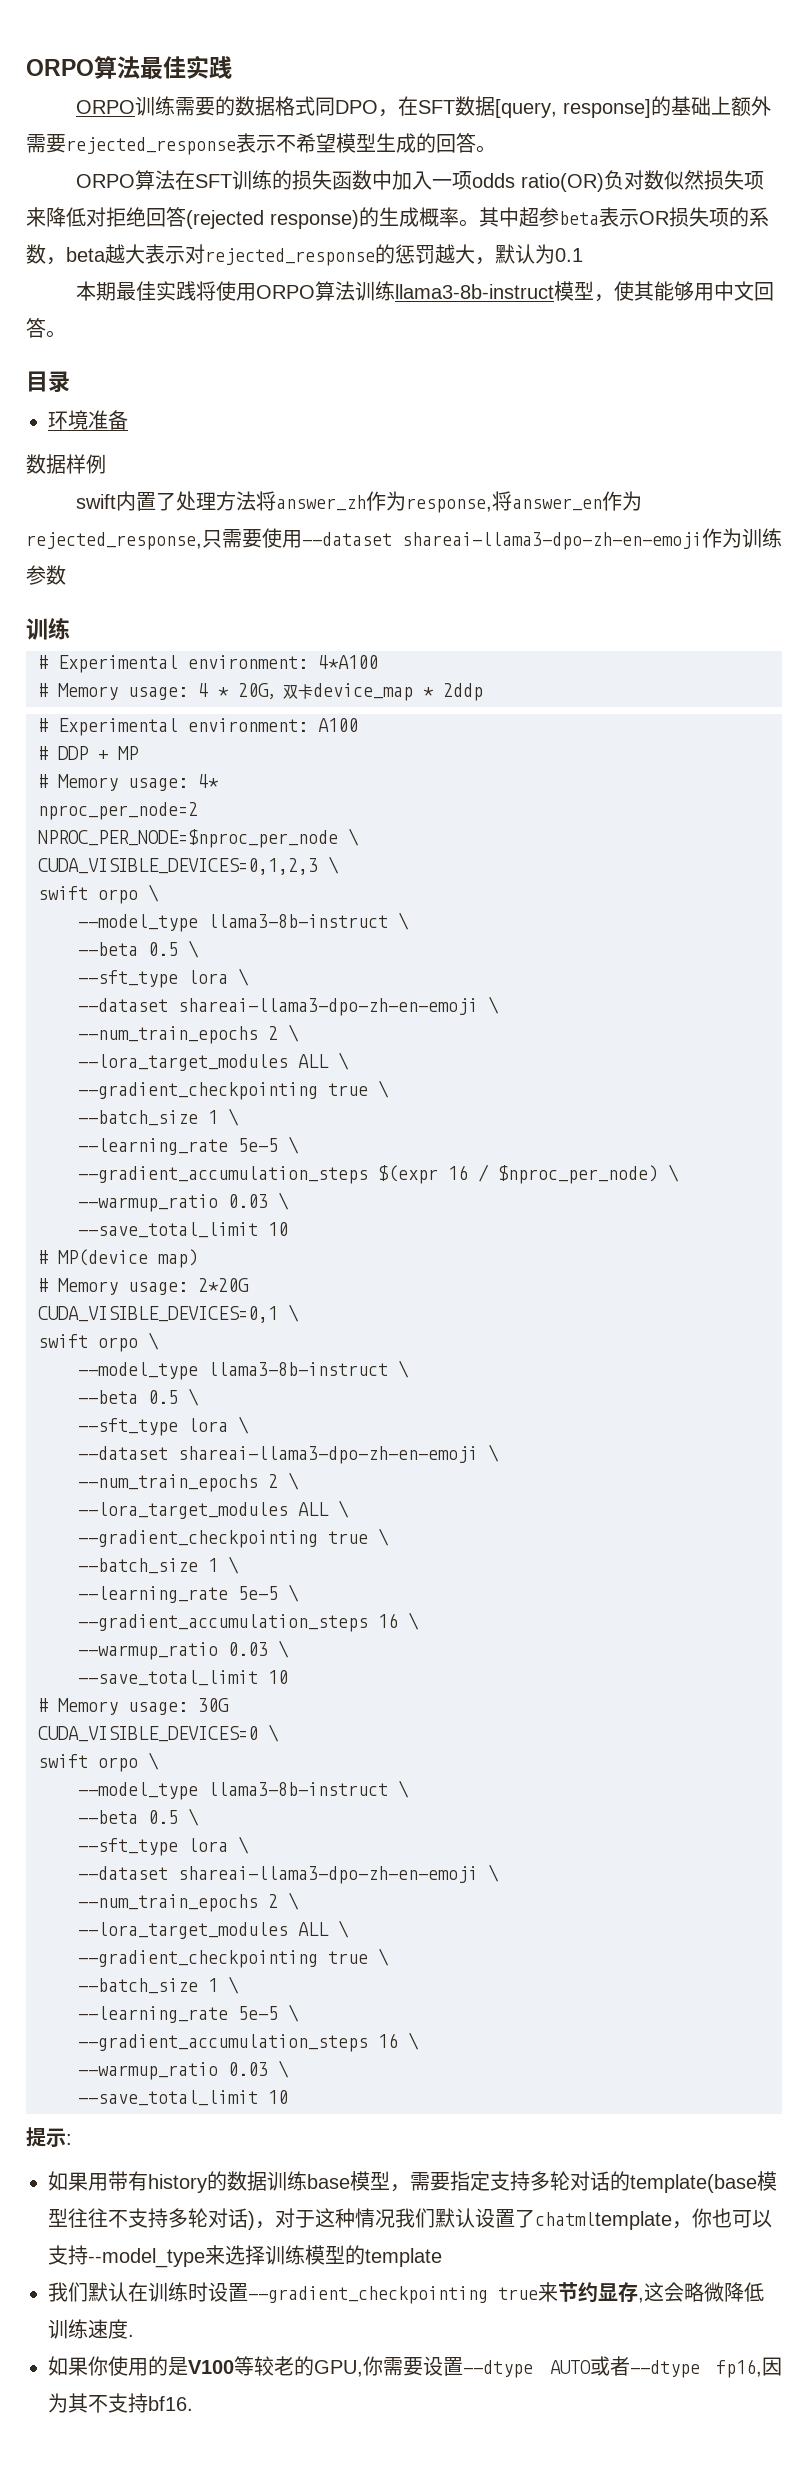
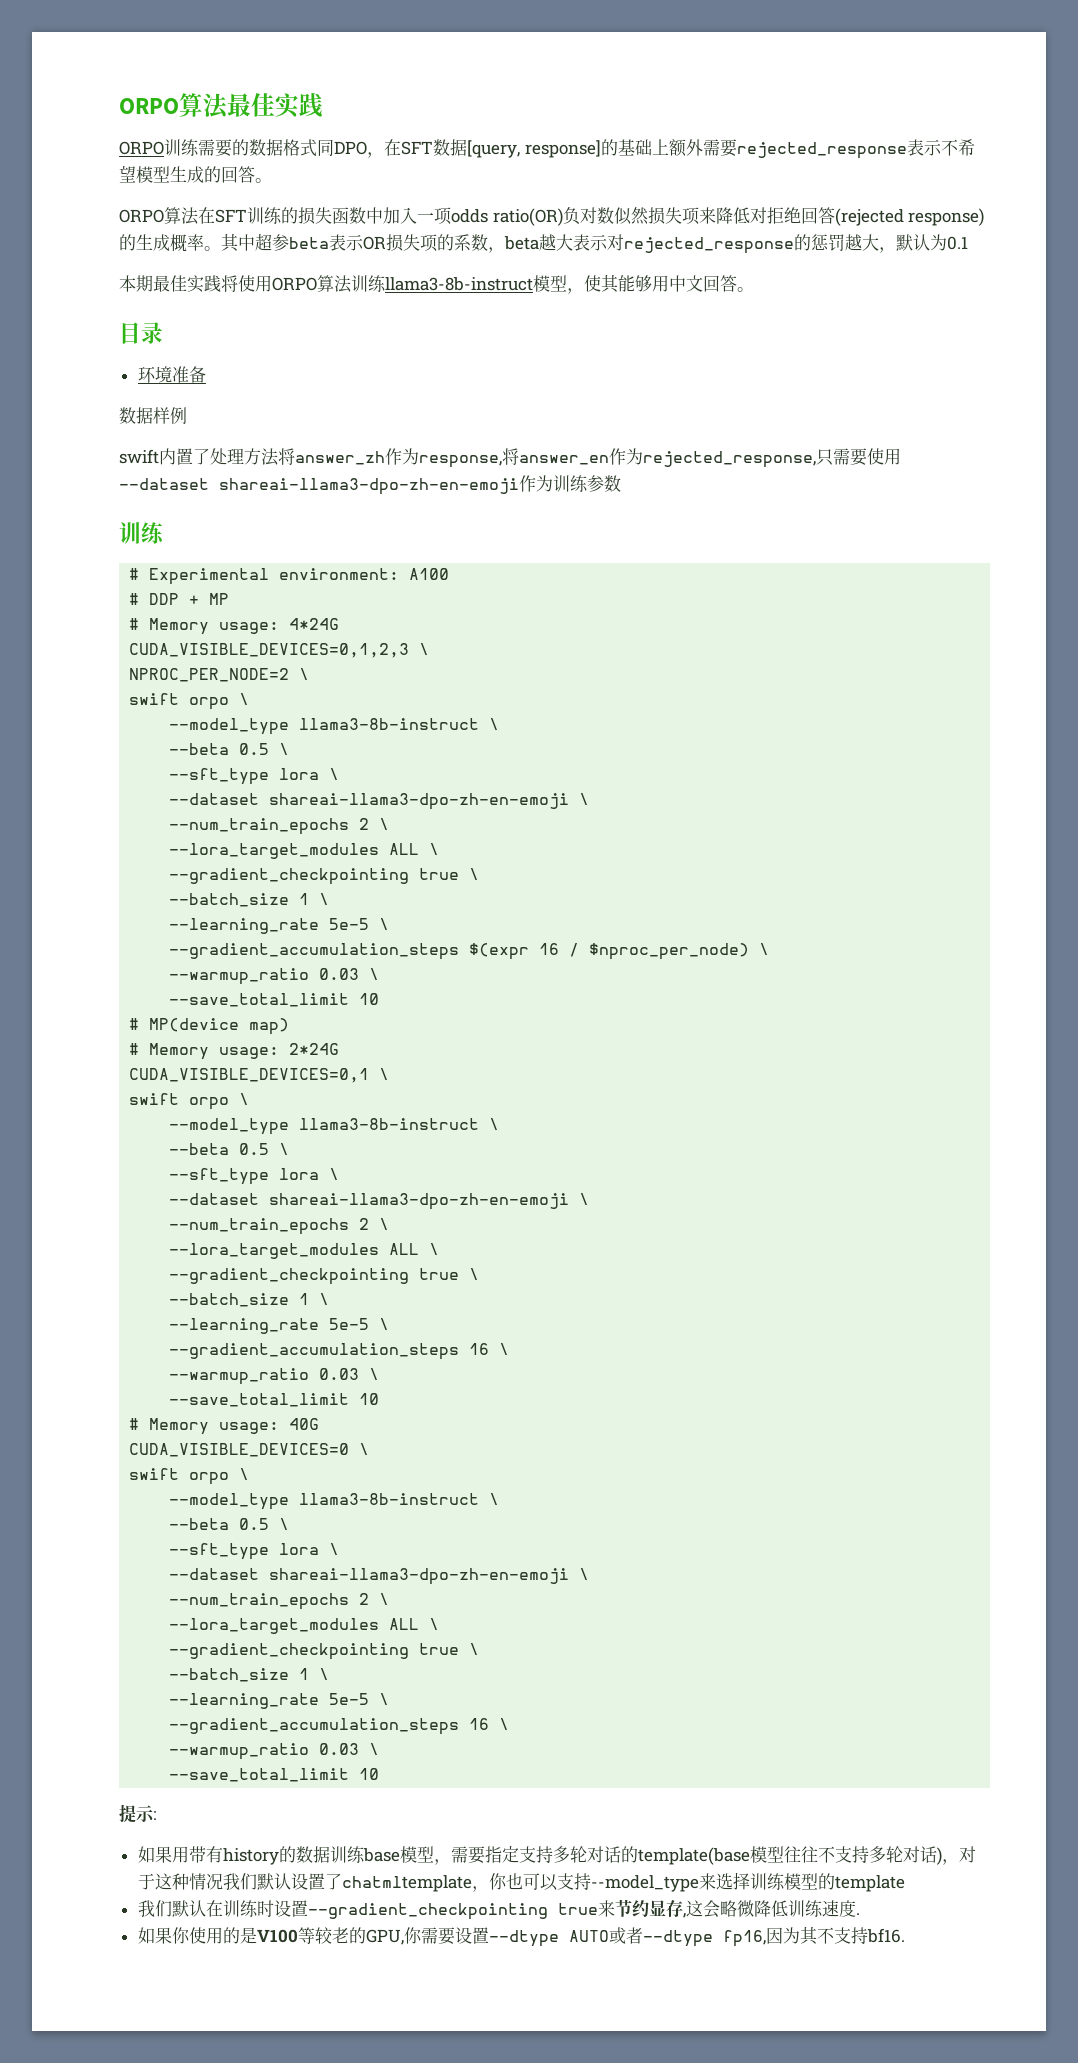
[38,655,378,673] [38,683,483,701] // # Experimental environment: 4*A100 // # Memory usage: 4 * 20G，双卡device_map * 2ddp -> (165, 533) none
[198,774,219,788] [38,802,198,820] [38,828,359,848] [38,858,318,875] 4* // nproc_per_node=2 // NPROC_PER_NODE=$nproc_per_node \ // CUDA_VISIBLE_DEVICES=0,1,2,3 -> [289,618,340,630] [129,643,430,658] [129,668,290,682] 4*24G // CUDA_VISIBLE_DEVICES=0,1,2,3 \ // NPROC_PER_NODE=2
[198,1278,249,1292] 2*20G -> [289,1043,340,1055] 2*24G
[198,1698,229,1712] 30G -> [289,1418,320,1430] 40G

